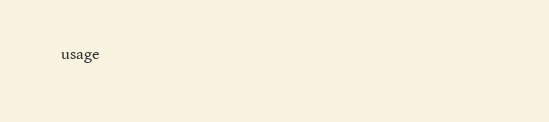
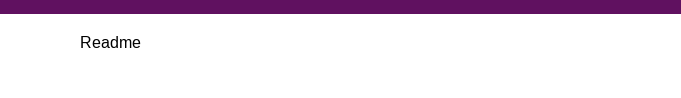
[61,52,100,63] usage -> [80,36,141,48] Readme

